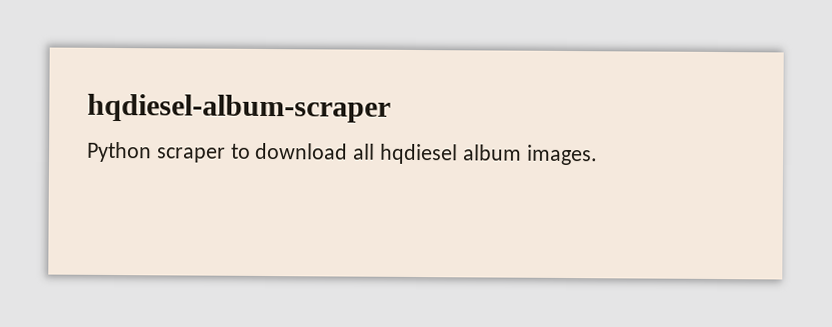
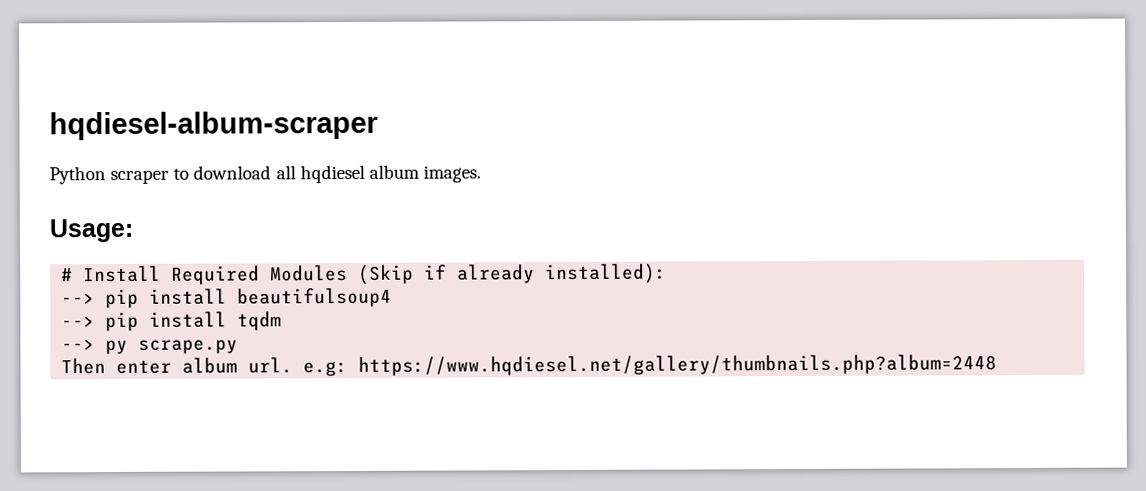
(598, 155) none -> [49,218,133,243] [61,263,668,285] [61,287,393,309] [61,311,283,332] [61,339,239,355] [61,354,998,377] // Usage: // # Install Required Modules (Skip if already installed): // --> pip install beautifulsoup4 // --> pip install tqdm // --> py scrape.py // Then enter album url. e.g: https://www.hqdiesel.net/gallery/thumbnails.php?album=2448

